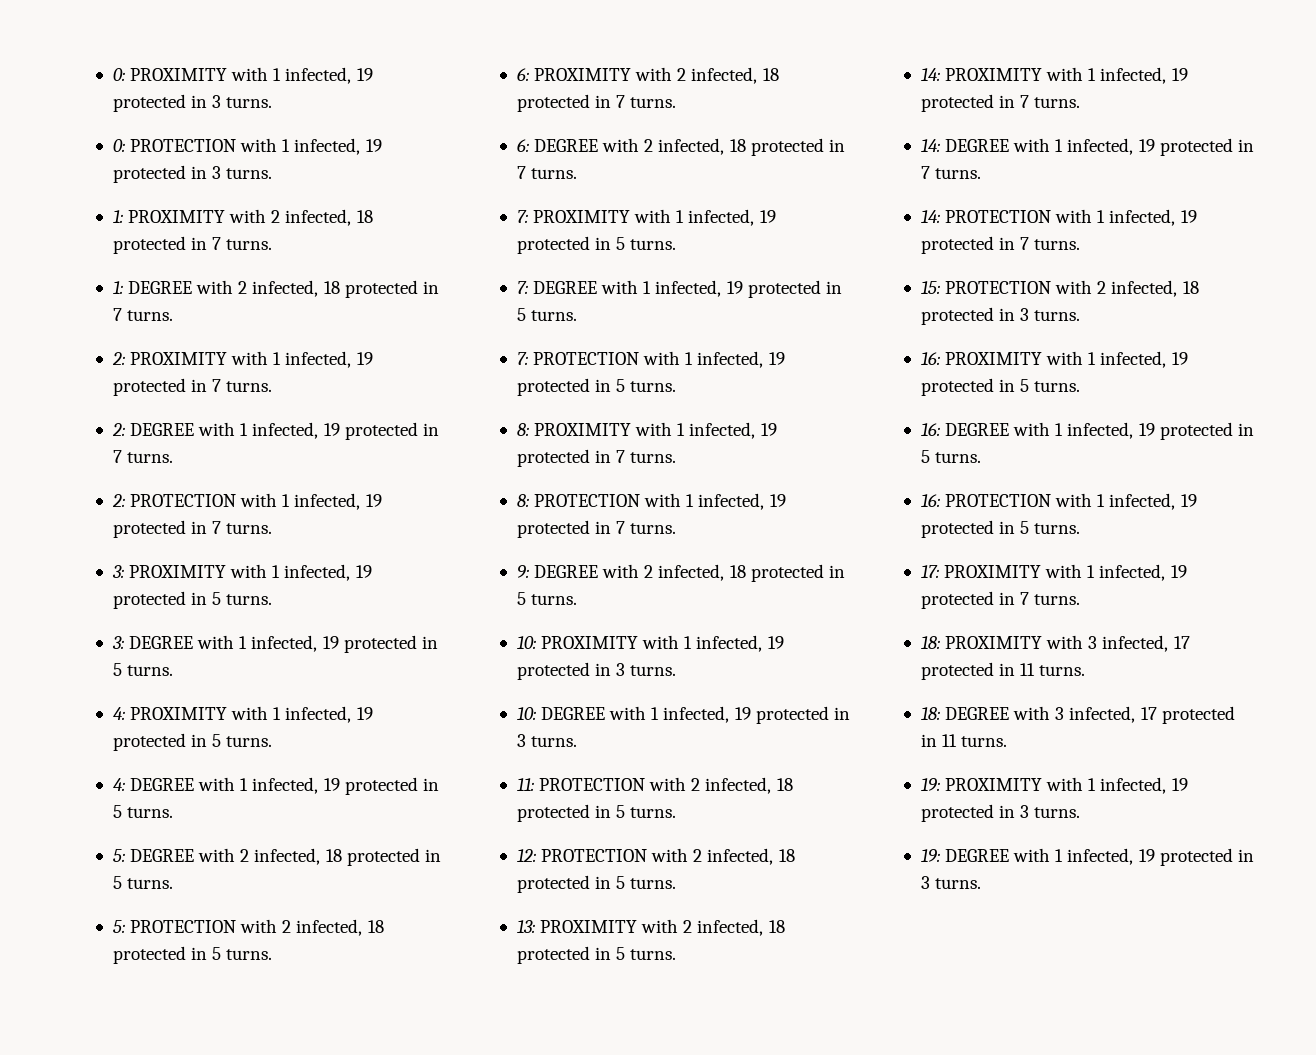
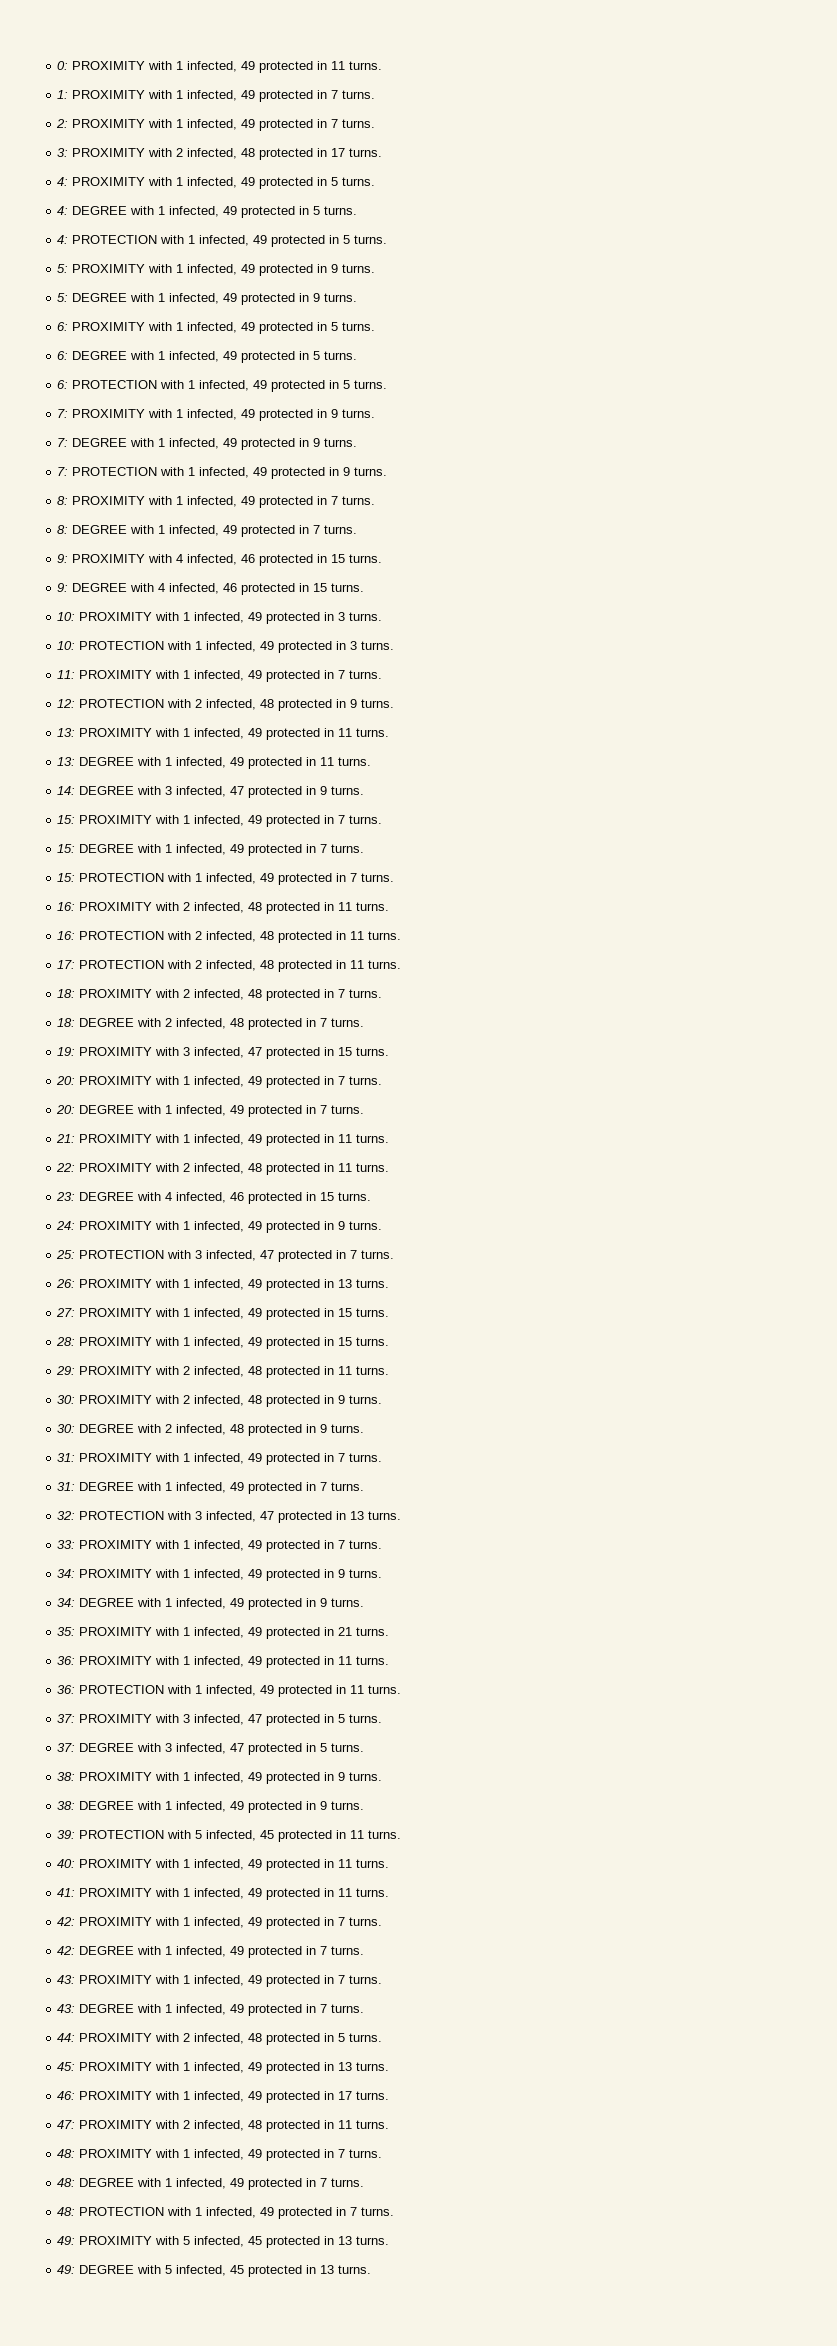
[356,68,373,81] [112,94,273,112] [112,138,382,155] [112,165,273,183] [112,209,373,226] [112,236,273,254] [112,280,340,297] 19 protected in 3 turns. // 0: PROTECTION with 1 infected, 19 protected in 3 turns. // 1: PROXIMITY with 2 infected, 18 protected in 7 turns. // 1: DEGREE with 2 infected, 18 -> [241,61,383,73] [57,90,256,101] 49 protected in 11 turns. // 1: PROXIMITY with 1 infected, 49
[356,352,373,365] [112,378,273,396] [111,422,439,440] [112,450,174,463] [111,493,382,510] 19 protected in 7 turns. // 2: DEGREE with 1 infected, 19 protected in 7 turns. // 2: PROTECTION with 1 infected, 19 -> [241,119,256,128] 49
[272,564,372,581] [112,591,273,609] [111,635,438,653] [112,663,122,676] 1 infected, 19 protected in 5 turns. // 3: DEGREE with 1 infected, 19 protected in 5 -> [176,148,346,160] 2 infected, 48 protected in 17
[356,707,373,720] 19 -> [241,177,256,186] 49
[323,777,439,795] [112,805,174,818] [112,848,441,866] [112,876,174,889] [112,919,384,936] [112,946,273,964] [516,67,779,84] [516,94,677,112] [516,138,845,156] [516,166,526,179] 19 protected in 5 turns. // 5: DEGREE with 2 infected, 18 protected in 5 turns. // 5: PROTECTION with 2 infected, 18 protected in 5 turns. // 6: PROXIMITY with 2 infected, 18 protected in 7 turns. // 6: DEGREE with 2 infected, 18 protected in 7 -> [223,206,358,218] [57,235,388,247] [57,264,376,276] [57,293,358,305] [57,322,376,334] [57,351,358,363] [57,380,351,392] 49 protected in 5 turns. // 4: PROTECTION with 1 infected, 49 protected in 5 turns. // 5: PROXIMITY with 1 infected, 49 protected in 9 turns. // 5: DEGREE with 1 infected, 49 protected in 9 turns. // 6: PROXIMITY with 1 infected, 49 protected in 5 turns. // 6: DEGREE with 1 infected, 49 protected in 5 turns. // 6: PROTECTION with 1 infected, 49 protected in 5
[759,210,776,223] [516,236,626,254] 19 protected in 5 -> [241,409,339,421] 49 protected in 9
[726,280,842,298] [516,308,526,321] 19 protected in 5 -> [223,438,321,450] 49 protected in 9
[768,352,785,365] [516,378,626,396] 19 protected in 5 -> [253,467,351,479] 49 protected in 9
[760,423,777,436] 19 -> [241,496,256,505] 49
[534,493,786,510] [516,520,677,538] PROTECTION with 1 infected, 19 protected in 7 turns. -> [72,525,358,537] [57,554,383,566] DEGREE with 1 infected, 49 protected in 7 turns. // 9: PROXIMITY with 4 infected, 46 protected in 15 turns.
[644,564,845,582] [516,592,526,605] 2 infected, 18 protected in 5 -> [158,583,328,595] 4 infected, 46 protected in 15
[767,636,784,649] 19 -> [248,612,263,621] 49
[541,706,751,723] DEGREE with 1 infected, 19 -> [79,641,275,652] PROTECTION with 1 infected, 49
[539,777,793,794] [516,804,626,822] PROTECTION with 2 infected, 18 protected in 5 -> [79,670,346,682] PROXIMITY with 1 infected, 49 protected in 7
[778,849,795,862] [516,875,626,893] 18 protected in 5 -> [260,699,358,711] 48 protected in 9
[683,919,785,936] [516,946,677,964] [920,67,1188,84] [920,94,1081,112] [920,138,1254,156] [920,166,982,179] [920,209,1197,226] 2 infected, 18 protected in 5 turns. // 14: PROXIMITY with 1 infected, 19 protected in 7 turns. // 14: DEGREE with 1 infected, 19 protected in 7 turns. // 14: PROTECTION with 1 infected, 19 -> [183,728,390,740] [57,757,372,769] [57,786,365,798] [57,815,383,827] [57,844,245,855] 1 infected, 49 protected in 11 turns. // 13: DEGREE with 1 infected, 49 protected in 11 turns. // 14: DEGREE with 3 infected, 47 protected in 9 turns. // 15: PROXIMITY with 1 infected, 49 protected in 7 turns. // 15: DEGREE with 1 infected, 49
[1097,280,1199,297] [920,307,1030,325] 2 infected, 18 protected in 3 -> [195,873,358,885] 1 infected, 49 protected in 7
[1088,351,1188,368] [920,378,1081,396] [920,422,1254,440] [920,450,930,463] 1 infected, 19 protected in 5 turns. // 16: DEGREE with 1 infected, 19 protected in 5 -> [183,902,353,914] 2 infected, 48 protected in 11
[1097,493,1197,510] [920,520,1030,538] 1 infected, 19 protected in 5 -> [195,931,365,943] 2 infected, 48 protected in 11
[944,564,1187,581] PROXIMITY with 1 infected, 19 -> [79,960,402,972] [57,989,263,1000] PROTECTION with 2 infected, 48 protected in 11 turns. // 18: PROXIMITY with 2 infected, 48
[945,635,1190,652] [920,662,1086,680] [920,706,1235,724] [920,734,1008,747] [920,777,1188,794] [920,804,1081,822] [920,848,1254,866] [920,876,930,889] PROXIMITY with 3 infected, 17 protected in 11 turns. // 18: DEGREE with 3 infected, 17 protected in 11 turns. // 19: PROXIMITY with 1 infected, 19 protected in 3 turns. // 19: DEGREE with 1 infected, 19 protected in 3 -> [79,1018,365,1030] [57,1047,390,1059] [56,1076,383,1088] [56,1105,365,1117] [56,1134,390,1146] [56,1163,390,1175] [56,1192,372,1204] [56,1221,383,1233] [56,1250,395,1262] [56,1279,390,1291] [56,1308,390,1320] [56,1337,390,1349] [56,1366,390,1378] [57,1395,383,1407] [57,1424,365,1436] [57,1453,383,1465] [57,1482,365,1494] [57,1511,402,1523] [57,1540,383,1552] [57,1569,383,1581] [57,1598,365,1610] [57,1627,390,1639] [57,1656,390,1668] [57,1685,402,1697] [57,1714,383,1726] [57,1743,365,1755] [57,1772,383,1784] [57,1801,365,1813] [57,1830,402,1842] [57,1859,390,1871] [57,1888,390,1900] [57,1917,383,1929] [57,1946,365,1958] [57,1975,383,1987] [57,2004,365,2016] [57,2033,383,2045] [57,2062,390,2074] [57,2091,390,2103] [57,2120,390,2132] [57,2149,383,2161] [57,2178,365,2190] [57,2207,395,2219] [57,2236,390,2248] [57,2265,335,2277] DEGREE with 2 infected, 48 protected in 7 turns. // 19: PROXIMITY with 3 infected, 47 protected in 15 turns. // 20: PROXIMITY with 1 infected, 49 protected in 7 turns. // 20: DEGREE with 1 infected, 49 protected in 7 turns. // 21: PROXIMITY with 1 infected, 49 protected in 11 turns. // 22: PROXIMITY with 2 infected, 48 protected in 11 turns. // 23: DEGREE with 4 infected, 46 protected in 15 turns. // 24: PROXIMITY with 1 infected, 49 protected in 9 turns. // 25: PROTECTION with 3 infected, 47 protected in 7 turns. // 26: PROXIMITY with 1 infected, 49 protected in 13 turns. // 27: PROXIMITY with 1 infected, 49 protected in 15 turns. // 28: PROXIMITY with 1 infected, 49 protected in 15 turns. // 29: PROXIMITY with 2 infected, 48 protected in 11 turns. // 30: PROXIMITY with 2 infected, 48 protected in 9 turns. // 30: DEGREE with 2 infected, 48 protected in 9 turns. // 31: PROXIMITY with 1 infected, 49 protected in 7 turns. // 31: DEGREE with 1 infected, 49 protected in 7 turns. // 32: PROTECTION with 3 infected, 47 protected in 13 turns. // 33: PROXIMITY with 1 infected, 49 protected in 7 turns. // 34: PROXIMITY with 1 infected, 49 protected in 9 turns. // 34: DEGREE with 1 infected, 49 protected in 9 turns. // 35: PROXIMITY with 1 infected, 49 protected in 21 turns. // 36: PROXIMITY with 1 infected, 49 protected in 11 turns. // 36: PROTECTION with 1 infected, 49 protected in 11 turns. // 37: PROXIMITY with 3 infected, 47 protected in 5 turns. // 37: DEGREE with 3 infected, 47 protected in 5 turns. // 38: PROXIMITY with 1 infected, 49 protected in 9 turns. // 38: DEGREE with 1 infected, 49 protected in 9 turns. // 39: PROTECTION with 5 infected, 45 protected in 11 turns. // 40: PROXIMITY with 1 infected, 49 protected in 11 turns. // 41: PROXIMITY with 1 infected, 49 protected in 11 turns. // 42: PROXIMITY with 1 infected, 49 protected in 7 turns. // 42: DEGREE with 1 infected, 49 protected in 7 turns. // 43: PROXIMITY with 1 infected, 49 protected in 7 turns. // 43: DEGREE with 1 infected, 49 protected in 7 turns. // 44: PROXIMITY with 2 infected, 48 protected in 5 turns. // 45: PROXIMITY with 1 infected, 49 protected in 13 turns. // 46: PROXIMITY with 1 infected, 49 protected in 17 turns. // 47: PROXIMITY with 2 infected, 48 protected in 11 turns. // 48: PROXIMITY with 1 infected, 49 protected in 7 turns. // 48: DEGREE with 1 infected, 49 protected in 7 turns. // 48: PROTECTION with 1 infected, 49 protected in 7 turns. // 49: PROXIMITY with 5 infected, 45 protected in 13 turns. // 49: DEGREE with 5 infected, 45 protected in 13

